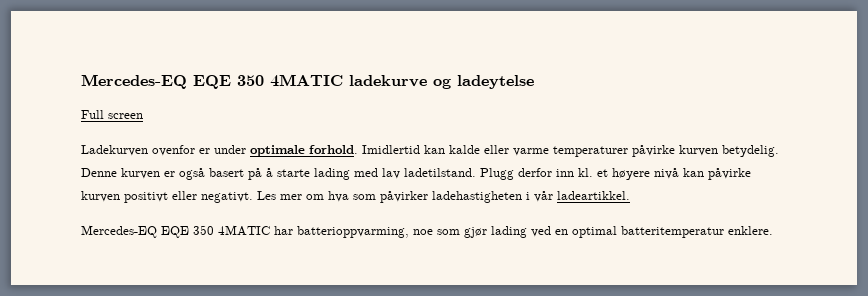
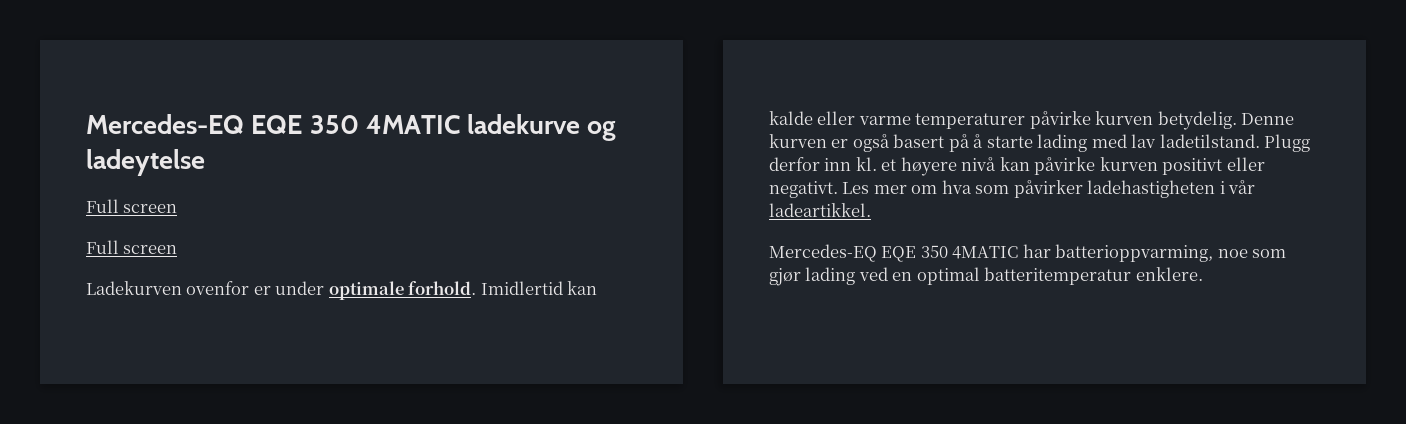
(143, 116) none -> [86,240,178,254] // Full screen

